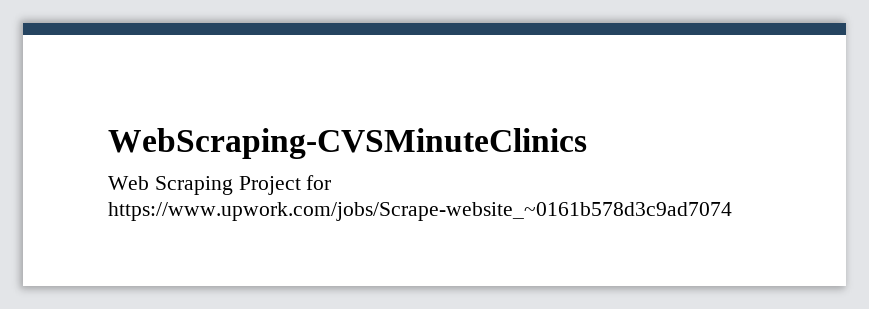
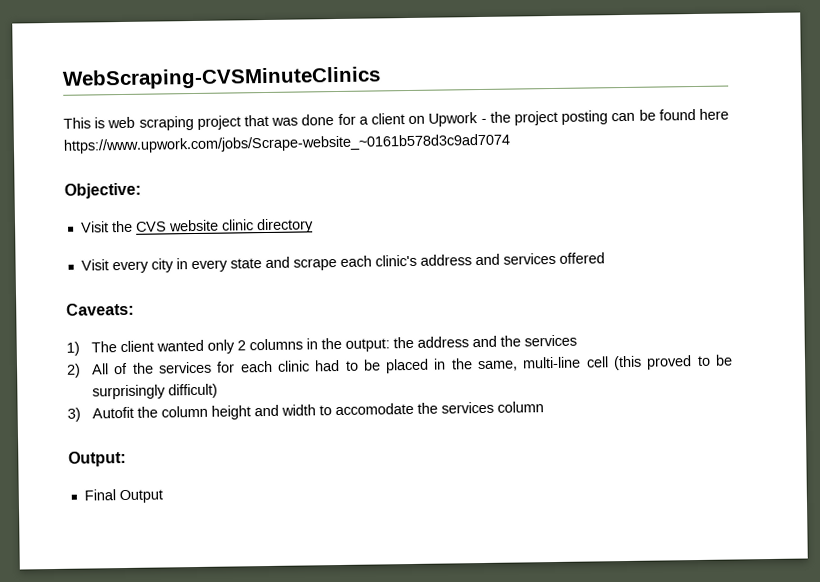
[108,175,332,195] [108,202,732,221] Web Scraping Project for https://www.upwork.com/jobs/Scrape-website_~0161b578d3c9ad7074 -> [63,108,729,131] [63,133,511,154] [64,182,141,199] [79,218,314,234] [80,252,605,274] [66,302,134,316] [66,334,577,356] [66,354,734,378] [91,383,218,400] [67,401,544,422] [68,450,126,467] [83,489,163,504] This is web scraping project that was done for a client on Upwork - the project posting can be found here https://www.upwork.com/jobs/Scrape-website_~0161b578d3c9ad7074 // Objective: // Visit the CVS website clinic directory // Visit every city in every state and scrape each clinic's address and services offered // Caveats: // 1) The client wanted only 2 columns in the output: the address and the services // 2) All of the services for each clinic had to be placed in the same, multi-line cell (this proved to be surprisingly difficult) // 3) Autofit the column height and width to accomodate the services column // Output: // Final Output

